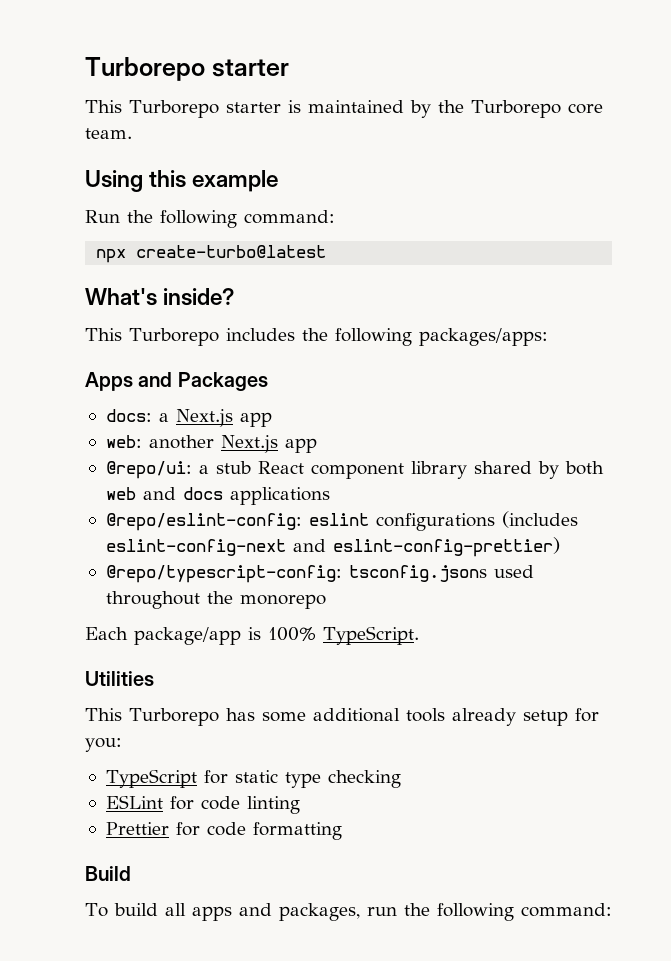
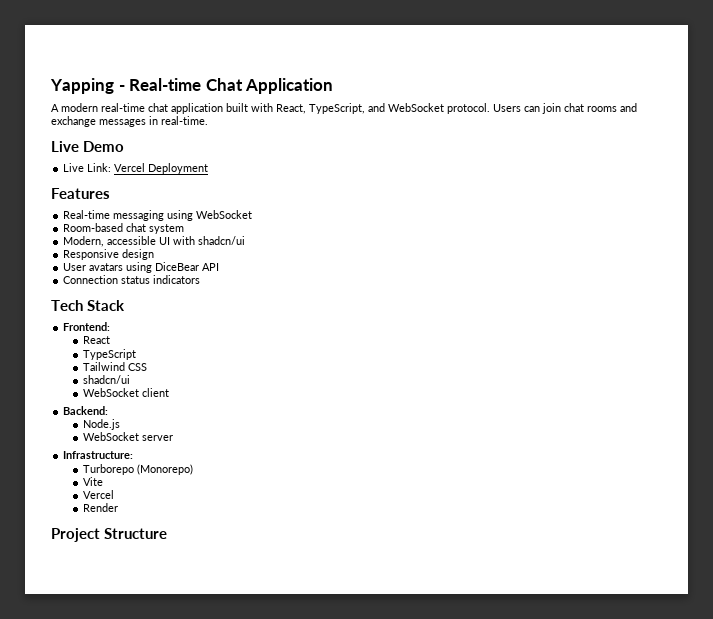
[85,57,289,81] [85,100,603,118] [85,128,132,139] [85,170,279,192] [85,210,335,228] [96,245,327,263] [85,288,235,306] [85,328,548,346] [85,372,268,391] [105,409,272,427] [105,435,317,453] [105,461,604,479] [105,487,330,505] [105,511,578,531] [105,537,560,557] [105,565,534,583] [105,591,326,609] [85,626,419,645] [85,671,154,686] [85,708,599,726] [85,738,122,752] [105,769,401,788] [105,795,300,814] [105,822,342,840] [85,866,131,881] [85,903,612,921] Turborepo starter // This Turborepo starter is maintained by the Turborepo core team. // Using this example // Run the following command: // npx create-turbo@latest // What's inside? // This Turborepo includes the following packages/apps: // Apps and Packages // docs: a Next.js app // web: another Next.js app // @repo/ui: a stub React component library shared by both web and docs applications // @repo/eslint-config: eslint configurations (includes eslint-config-next and eslint-config-prettier) // @repo/typescript-config: tsconfig.jsons used throughout the monorepo // Each package/app is 100% TypeScript. // Utilities // This Turborepo has some additional tools already setup for you: // TypeScript for static type checking // ESLint for code linting // Prettier for code formatting // Build // To build all apps and packages, run the following command: -> [50,78,334,94] [51,103,637,114] [51,116,208,127] [51,141,125,152] [63,163,209,174] [51,188,110,199] [63,210,253,221] [63,223,185,234] [63,236,246,247] [63,249,155,260] [63,262,220,273] [63,275,201,284] [51,300,126,311] [63,322,111,331] [83,336,111,344] [83,349,137,360] [83,362,148,371] [83,375,131,384] [83,388,170,397] [63,406,109,415] [83,419,121,430] [83,432,174,441] [63,451,134,459] [83,464,194,475] [83,477,104,486] [83,490,115,499] [83,503,119,512] [51,528,168,542] Yapping - Real-time Chat Application // A modern real-time chat application built with React, TypeScript, and WebSocket protocol. Users can join chat rooms and exchange messages in real-time. // Live Demo // Live Link: Vercel Deployment // Features // Real-time messaging using WebSocket // Room-based chat system // Modern, accessible UI with shadcn/ui // Responsive design // User avatars using DiceBear API // Connection status indicators // Tech Stack // Frontend: // React // TypeScript // Tailwind CSS // shadcn/ui // WebSocket client // Backend: // Node.js // WebSocket server // Infrastructure: // Turborepo (Monorepo) // Vite // Vercel // Render // Project Structure

